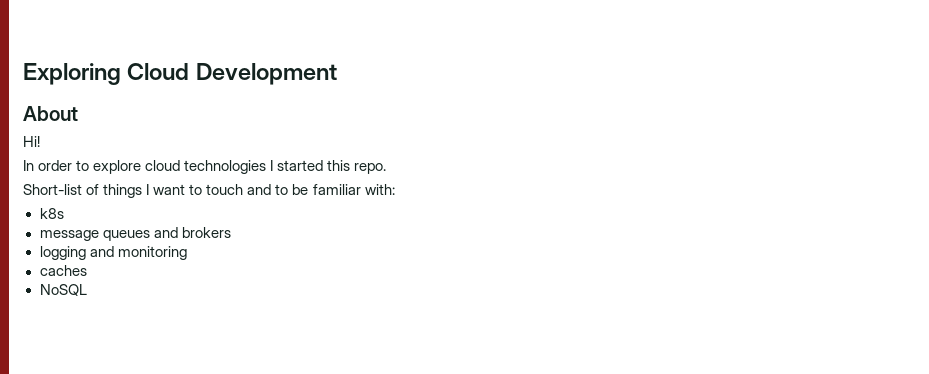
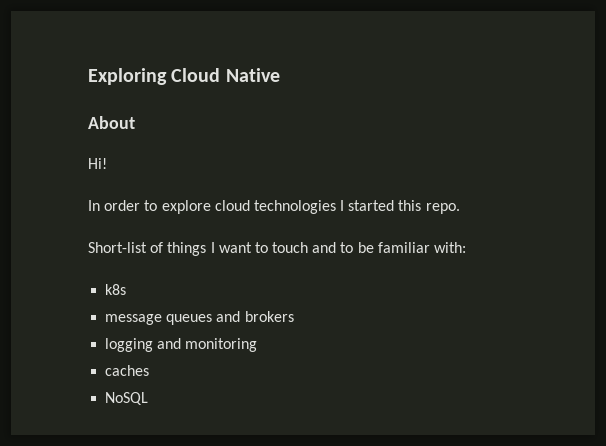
[195,63,337,85] Development -> [225,68,280,82] Native

